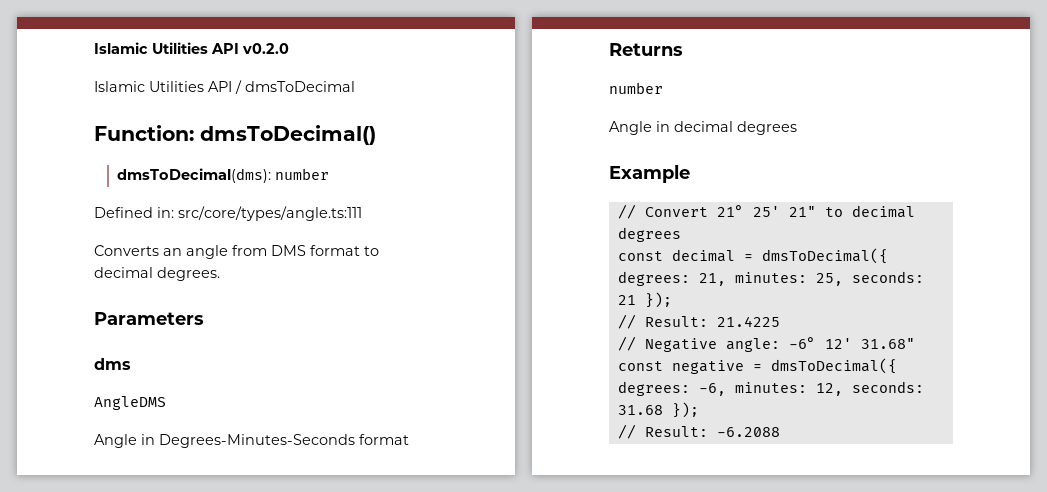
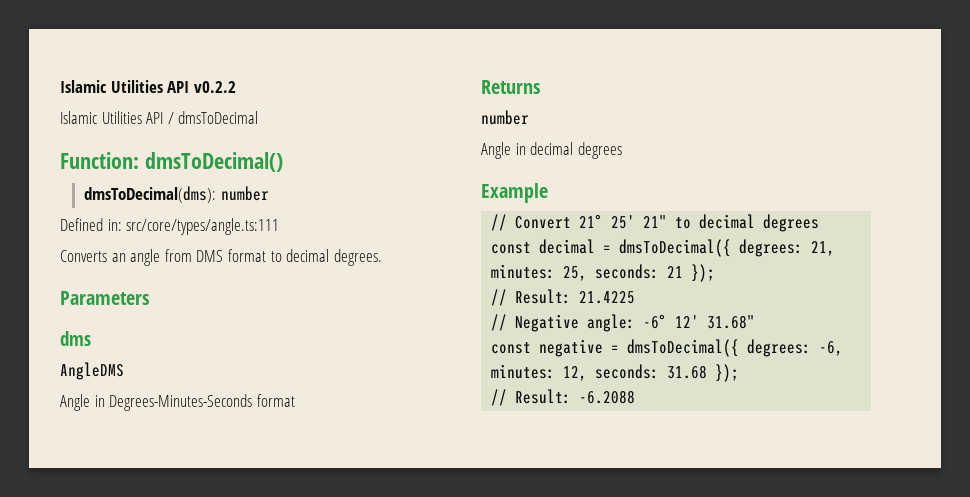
[94,42,289,54] Islamic Utilities API v0.2.0 -> [60,80,236,93] Islamic Utilities API v0.2.2

